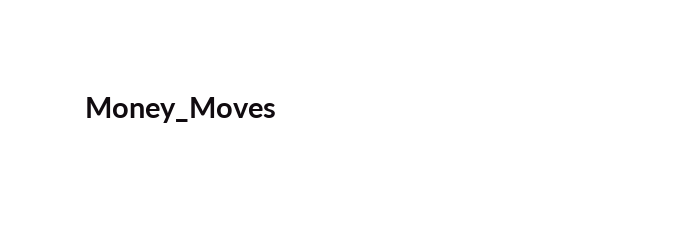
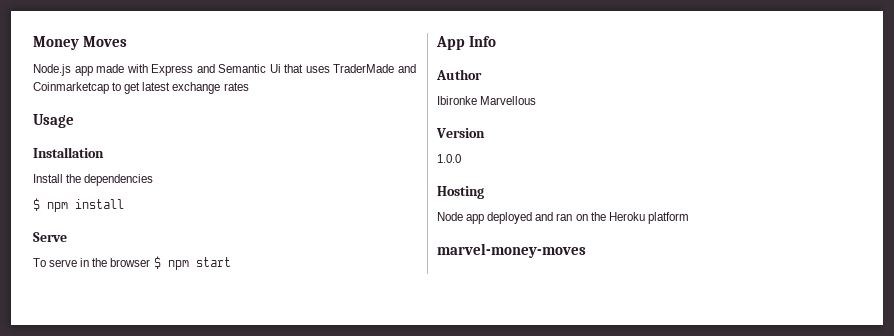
[85,97,276,123] Money_Moves -> [33,36,127,50] [33,64,416,76] [33,82,249,94] [33,114,74,128] [33,147,104,158] [33,174,154,186] [33,198,124,212] [33,232,67,242] [33,256,231,270] [436,36,496,50] [436,69,482,80] [437,96,537,105] [436,128,485,138] [437,154,461,163] [437,186,484,199] [437,212,689,224] [437,243,586,258] Money Moves // Node.js app made with Express and Semantic Ui that uses TraderMade and Coinmarketcap to get latest exchange rates // Usage // Installation // Install the dependencies // $ npm install // Serve // To serve in the browser $ npm start // App Info // Author // Ibironke Marvellous // Version // 1.0.0 // Hosting // Node app deployed and ran on the Heroku platform // marvel-money-moves

